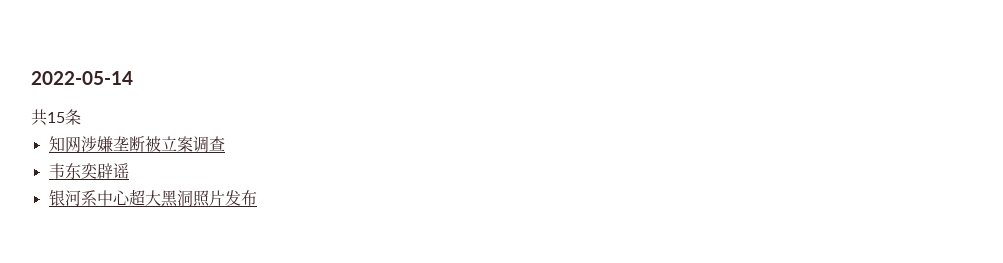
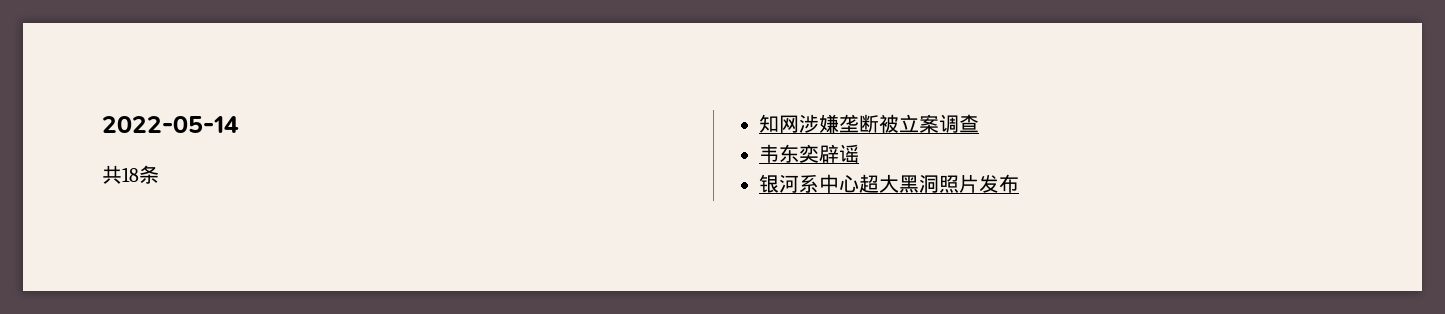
[47,112,65,123] 15 -> [122,167,139,182] 18

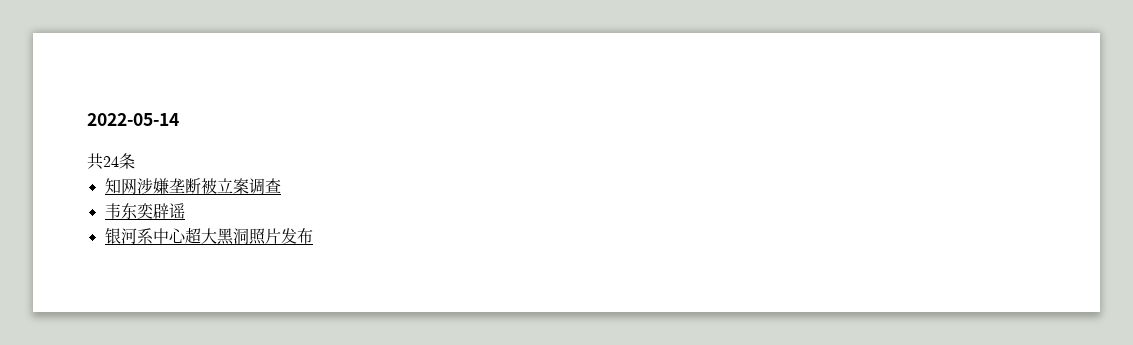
[122,167,139,182] 18 -> [103,156,119,167] 24

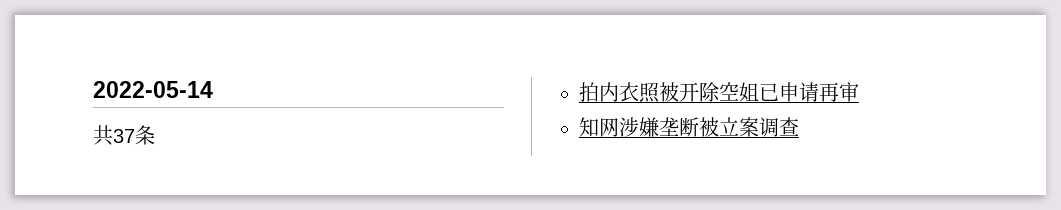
[103,156,119,167] 24 -> [113,129,135,143] 37
(135, 161) none -> [579,82,859,103] // 拍内衣照被开除空姐已申请再审
[104,203,185,219] [104,227,313,245] // 韦东奕辟谣 // 银河系中心超大黑洞照片发布 -> (799, 126) none

